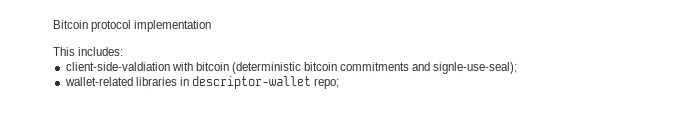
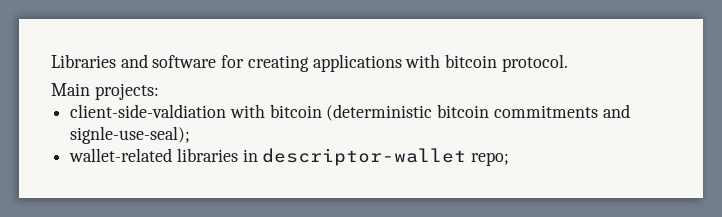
[53,20,212,32] [53,47,124,56] Bitcoin protocol implementation // This includes: -> [51,54,568,72] [51,83,159,100] Libraries and software for creating applications with bitcoin protocol. // Main projects:

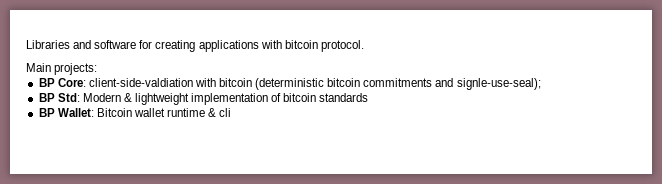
(159, 91) none -> [38,78,86,87] BP Core:
[69,148,510,166] wallet-related libraries in descriptor-wallet repo; -> [38,93,369,105] [38,108,232,117] BP Std: Modern & lightweight implementation of bitcoin standards // BP Wallet: Bitcoin wallet runtime & cli

